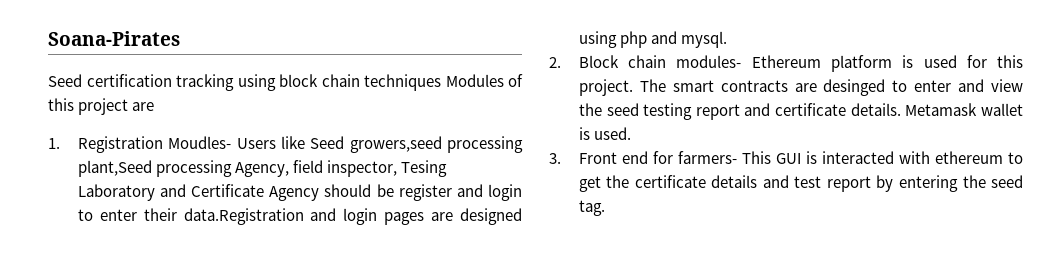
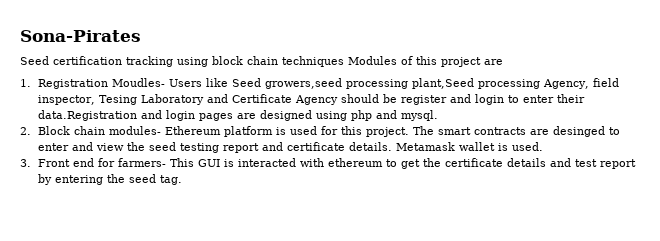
[48,31,180,46] Soana-Pirates -> [20,30,141,42] Sona-Pirates

